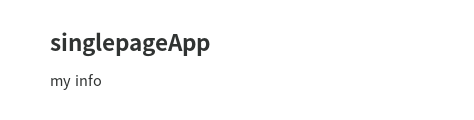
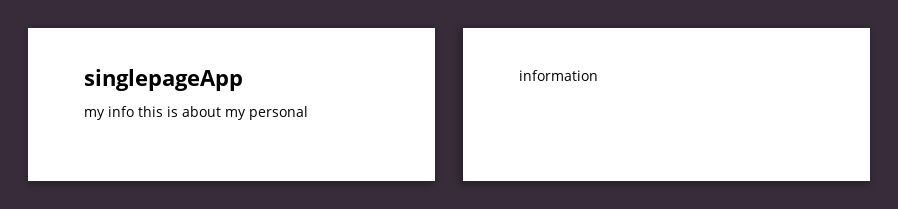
(102, 80) none -> [138,106,308,120] [519,70,598,81] this is about my personal information

